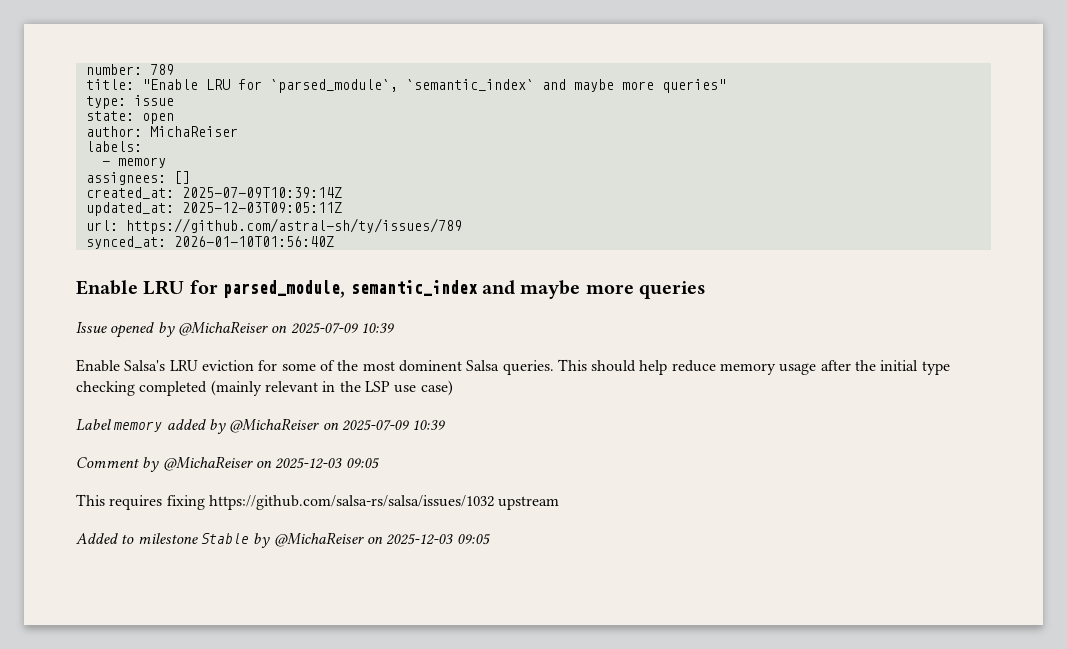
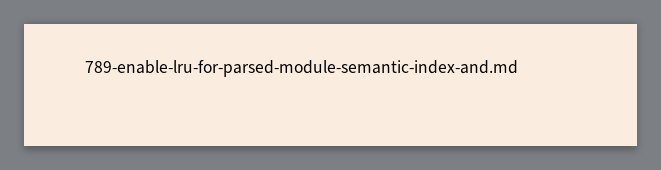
[85,64,174,75] [85,79,726,93] [85,95,174,109] [85,111,174,124] [85,126,238,137] [85,141,142,152] [101,157,166,168] [85,171,190,185] [85,187,342,199] [85,202,342,216] [85,218,462,234] [85,236,334,249] [76,280,707,299] [76,321,395,338] [76,359,950,375] [76,380,453,396] [76,418,447,434] [76,456,379,472] [76,494,560,510] [76,532,490,548] number: 789 // title: "Enable LRU for `parsed_module`, `semantic_index` and maybe more queries" // type: issue // state: open // author: MichaReiser // labels: // - memory // assignees: [] // created_at: 2025-07-09T10:39:14Z // updated_at: 2025-12-03T09:05:11Z // url: https://github.com/astral-sh/ty/issues/789 // synced_at: 2026-01-10T01:56:40Z // Enable LRU for parsed_module, semantic_index and maybe more queries // Issue opened by @MichaReiser on 2025-07-09 10:39 // Enable Salsa's LRU eviction for some of the most dominent Salsa queries. This should help reduce memory usage after the initial type checking completed (mainly relevant in the LSP use case) // Label memory added by @MichaReiser on 2025-07-09 10:39 // Comment by @MichaReiser on 2025-12-03 09:05 // This requires fixing https://github.com/salsa-rs/salsa/issues/1032 upstream // Added to milestone Stable by @MichaReiser on 2025-12-03 09:05 -> [85,60,518,77] 789-enable-lru-for-parsed-module-semantic-index-and.md

